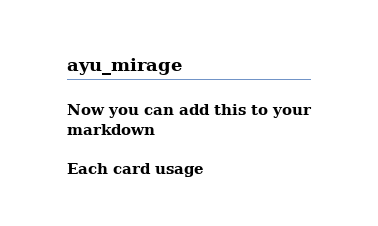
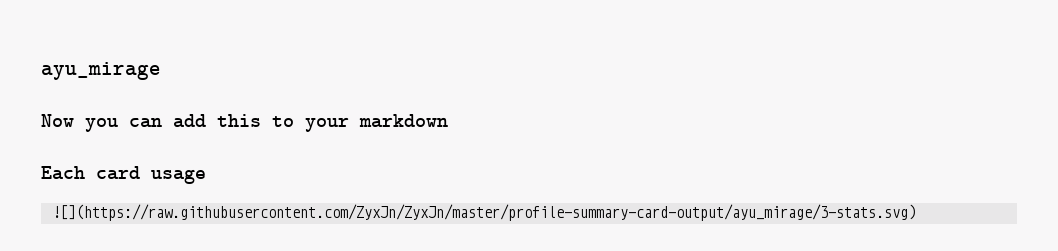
(204, 171) none -> [52,204,917,221] // ![](https://raw.githubusercontent.com/ZyxJn/ZyxJn/master/profile-summary-card-output/ayu_mirage/3-stats.svg)

